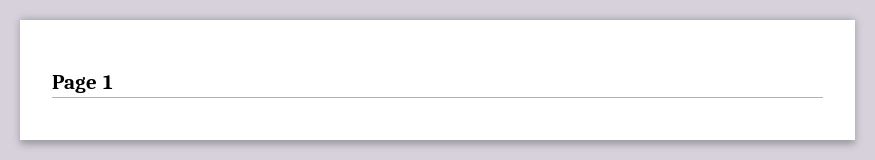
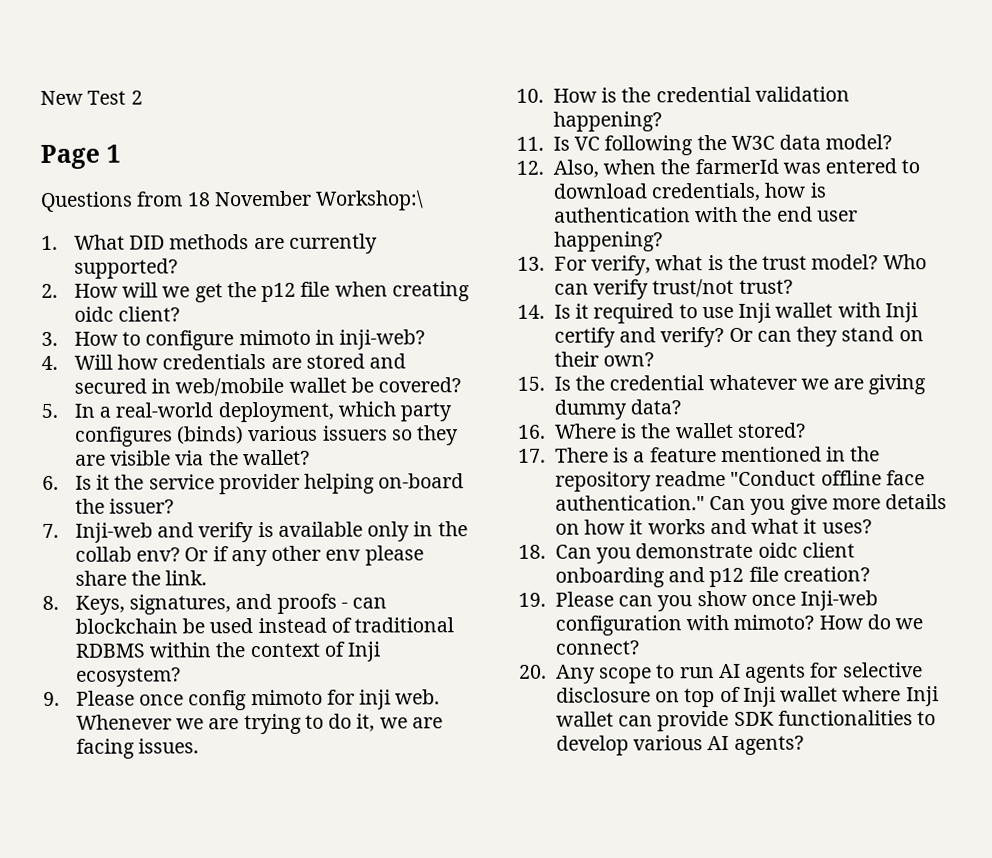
(52, 84) none -> [40,90,143,105] New Test 2 //
(113, 82) none -> [40,190,425,212] [41,233,378,254] [73,258,178,279] [41,281,470,303] [73,306,181,322] [41,329,426,351] [41,353,407,370] [73,377,462,397] [41,401,453,423] [73,425,460,447] [74,449,310,466] [42,473,465,495] [74,498,175,514] [42,521,468,543] [74,545,424,567] [74,570,208,586] [42,593,388,615] [74,617,455,634] [74,641,382,662] [75,667,181,687] [43,689,441,711] [75,713,443,735] [75,738,200,759] [516,86,850,103] [552,111,662,132] [516,134,893,156] [516,158,921,178] [552,182,826,202] [553,206,858,223] [553,231,663,252] [517,254,927,276] [553,278,793,300] [517,302,918,324] [553,326,924,348] [553,351,655,367] [517,374,927,395] [553,399,682,420] [517,422,806,439] [518,446,881,463] [554,470,925,492] [554,494,948,515] [554,518,872,535] [518,542,855,564] [554,566,870,588] [518,590,879,612] [554,614,924,636] [554,640,639,655] [519,662,923,684] [555,686,939,708] [555,710,937,732] [555,735,804,756] // Questions from 18 November Workshop:\ // 1. What DID methods are currently supported? // 2. How will we get the p12 file when creating oidc client? // 3. How to configure mimoto in inji-web? // 4. Will how credentials are stored and secured in web/mobile wallet be covered? // 5. In a real-world deployment, which party configures (binds) various issuers so they are visible via the wallet? // 6. Is it the service provider helping on-board the issuer? // 7. Inji-web and verify is available only in the collab env? Or if any other env please share the link. // 8. Keys, signatures, and proofs - can blockchain be used instead of traditional RDBMS within the context of Inji ecosystem? // 9. Please once config mimoto for inji web. Whenever we are trying to do it, we are facing issues. // 10. How is the credential validation happening? // 11. Is VC following the W3C data model? // 12. Also, when the farmerId was entered to download credentials, how is authentication with the end user happening? // 13. For verify, what is the trust model? Who can verify trust/not trust? // 14. Is it required to use Inji wallet with Inji certify and verify? Or can they stand on their own? // 15. Is the credential whatever we are giving dummy data? // 16. Where is the wallet stored? // 17. There is a feature mentioned in the repository readme "Conduct offline face authentication." Can you give more details on how it works and what it uses? // 18. Can you demonstrate oidc client onboarding and p12 file creation? // 19. Please can you show once Inji-web configuration with mimoto? How do we connect? // 20. Any scope to run AI agents for selective disclosure on top of Inji wallet where Inji wallet can provide SDK functionalities to develop various AI agents?

